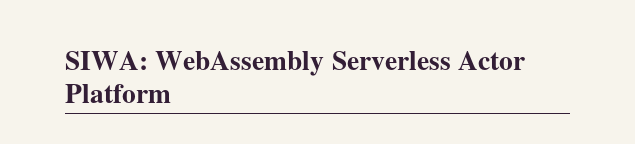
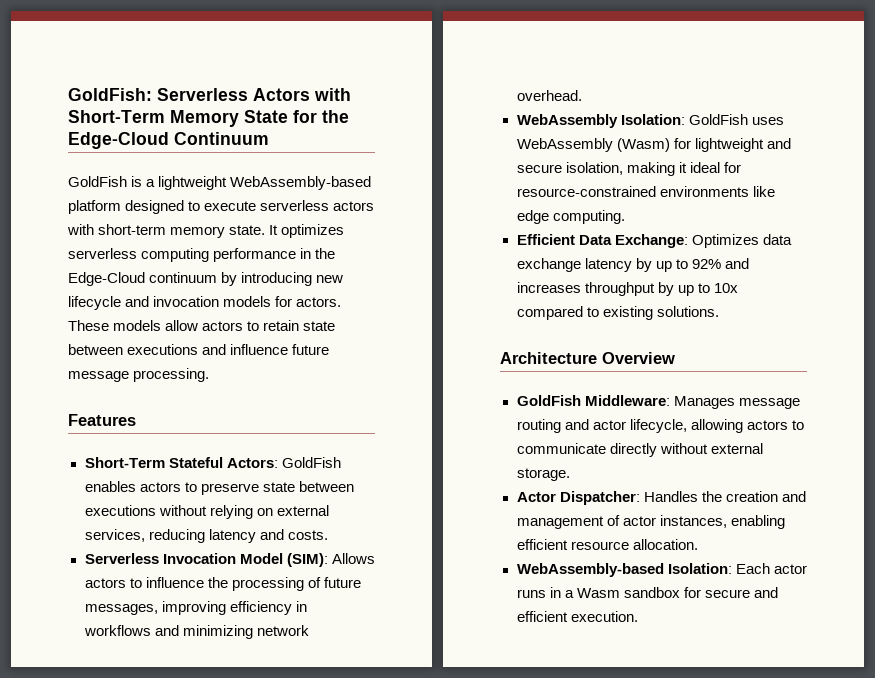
[65,51,526,76] [65,84,171,103] SIWA: WebAssembly Serverless Actor Platform -> [68,88,351,101] [68,110,349,127] [68,132,269,149] [68,176,372,190] [68,200,375,214] [67,224,345,238] [68,248,336,262] [68,272,344,286] [68,296,342,310] [68,320,336,331] [68,344,330,355] [68,368,210,382] [68,414,136,426] [84,457,341,468] [84,481,354,495] [84,505,329,519] [84,529,328,543] [84,553,375,567] [84,577,361,591] [84,601,307,615] [83,625,309,639] [516,90,582,101] [516,114,784,128] [516,138,791,152] [516,162,741,176] [516,186,775,197] [516,210,625,224] [516,234,792,248] [516,258,749,272] [516,282,738,296] [516,306,719,320] [500,352,675,364] [516,395,800,409] [516,419,804,433] [516,443,763,457] [516,468,570,481] [516,491,806,505] [516,515,785,529] [516,539,698,550] [516,563,807,577] [516,587,778,598] [516,611,638,622] GoldFish: Serverless Actors with Short-Term Memory State for the Edge-Cloud Continuum // GoldFish is a lightweight WebAssembly-based platform designed to execute serverless actors with short-term memory state. It optimizes serverless computing performance in the Edge-Cloud continuum by introducing new lifecycle and invocation models for actors. These models allow actors to retain state between executions and influence future message processing. // Features // Short-Term Stateful Actors: GoldFish enables actors to preserve state between executions without relying on external services, reducing latency and costs. // Serverless Invocation Model (SIM): Allows actors to influence the processing of future messages, improving efficiency in workflows and minimizing network overhead. // WebAssembly Isolation: GoldFish uses WebAssembly (Wasm) for lightweight and secure isolation, making it ideal for resource-constrained environments like edge computing. // Efficient Data Exchange: Optimizes data exchange latency by up to 92% and increases throughput by up to 10x compared to existing solutions. // Architecture Overview // GoldFish Middleware: Manages message routing and actor lifecycle, allowing actors to communicate directly without external storage. // Actor Dispatcher: Handles the creation and management of actor instances, enabling efficient resource allocation. // WebAssembly-based Isolation: Each actor runs in a Wasm sandbox for secure and efficient execution.

